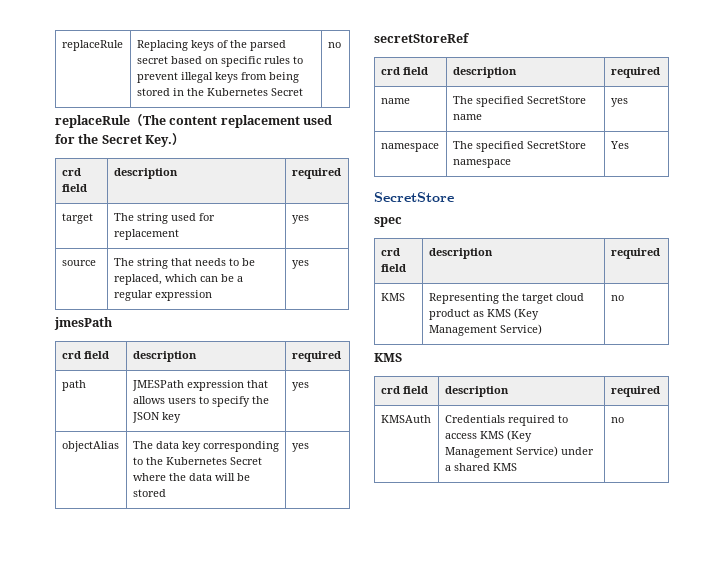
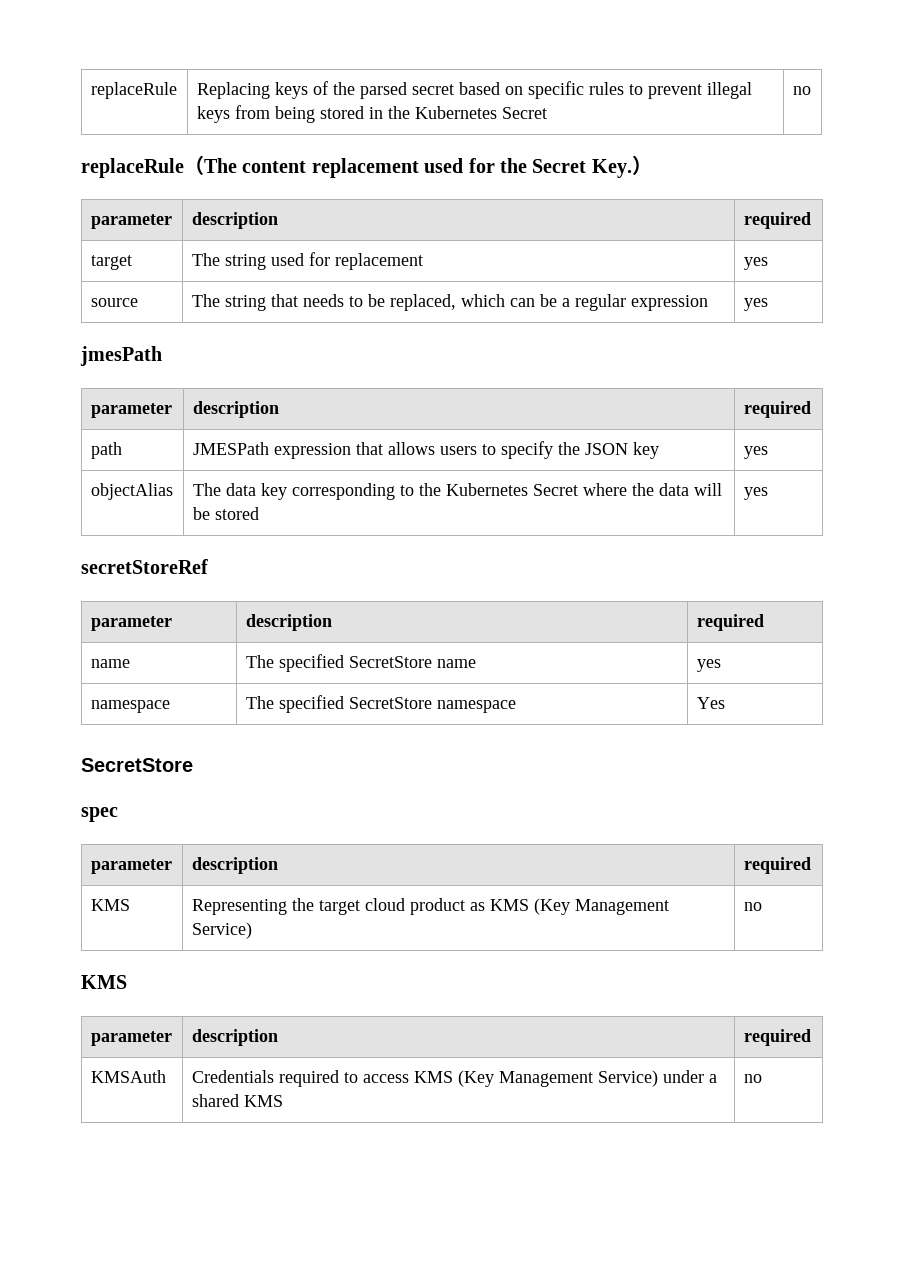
[61,168,81,176] [61,184,87,192] crd field -> [90,214,172,229] parameter
[61,351,109,359] crd field -> [90,403,172,418] parameter
[380,67,428,75] crd field -> [90,616,172,631] parameter
[380,248,400,256] [380,264,406,272] crd field -> [90,859,172,874] parameter
[380,386,428,394] crd field -> [90,1031,172,1046] parameter

